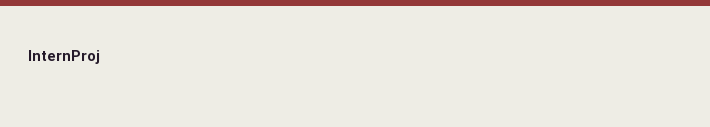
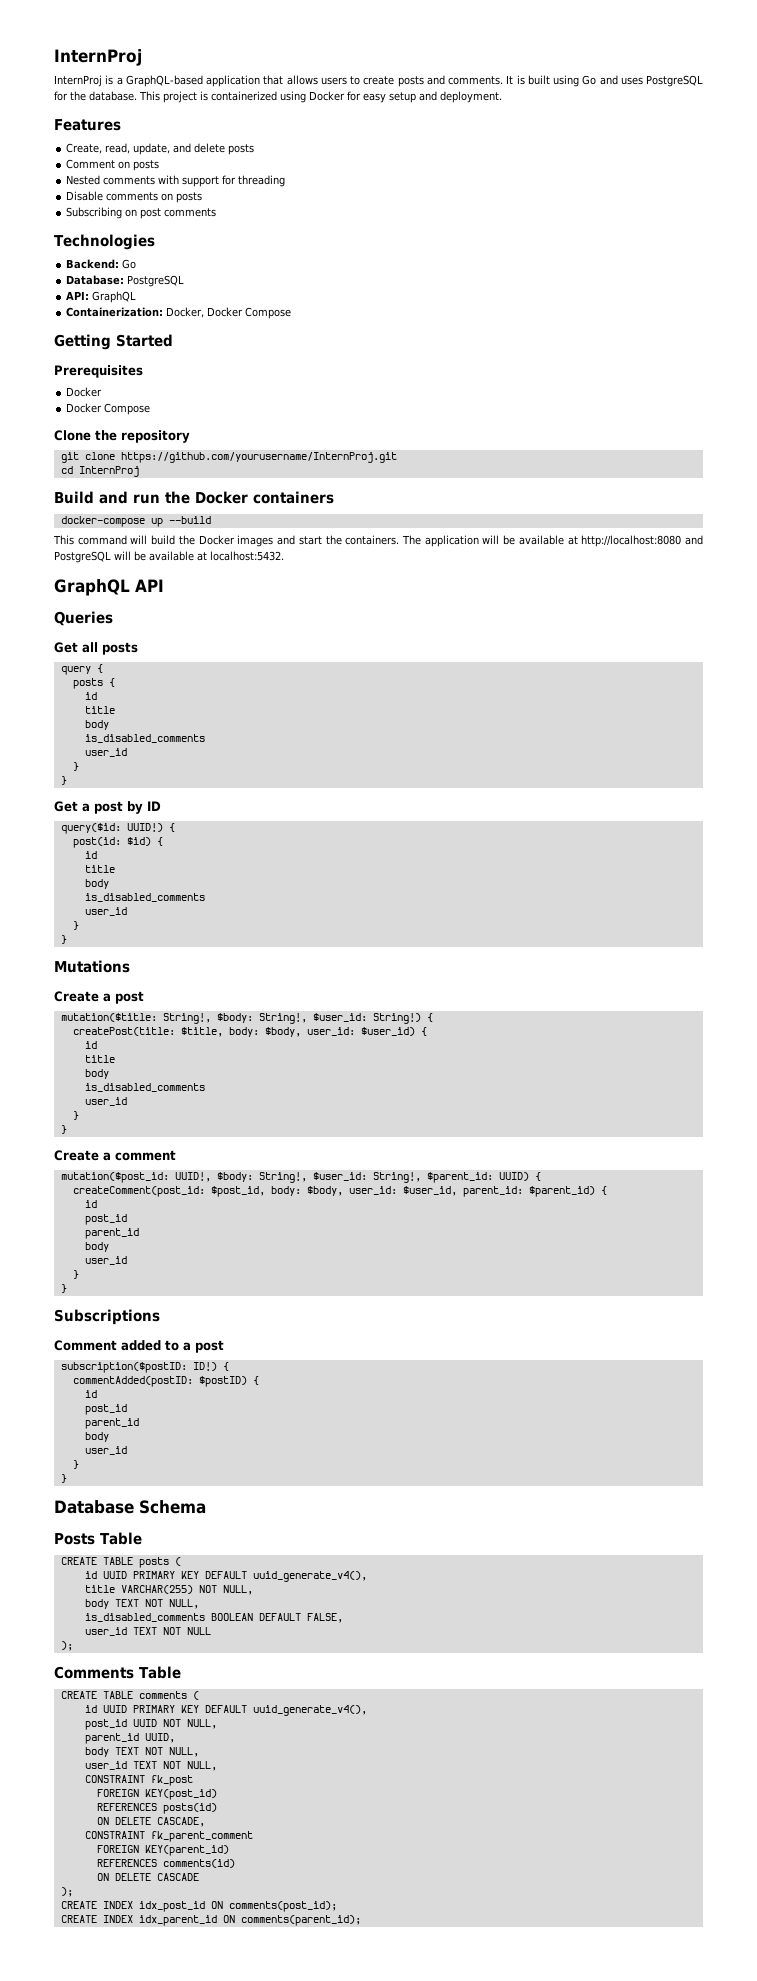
[28,50,100,64] InternProj -> [54,49,142,66] [54,75,703,87] [54,91,502,103] [54,119,121,131] [66,143,255,155] [66,159,160,171] [66,175,286,187] [66,191,203,203] [66,207,217,219] [54,234,155,250] [66,259,137,269] [66,275,185,287] [66,291,137,303] [66,307,292,319] [54,334,173,350] [54,365,143,378] [66,387,103,397] [66,403,151,415] [54,430,190,443] [60,452,397,463] [60,466,139,477] [54,491,334,504] [60,516,211,527] [53,535,703,547] [54,551,284,563] [54,579,164,596] [54,611,113,626] [54,642,138,655] [60,664,103,675] [72,678,115,689] [84,692,97,700] [84,706,115,714] [84,720,109,730] [84,734,205,743] [84,748,127,757] [72,762,79,771] [60,776,67,785] [54,801,161,814] [60,823,175,834] [72,837,163,848] [84,851,97,859] [84,865,115,873] [84,879,109,889] [84,893,205,902] [84,907,127,916] [72,921,79,930] [60,935,67,944] [54,960,130,973] [54,991,144,1004] [60,1013,433,1024] [72,1027,427,1037] [84,1041,97,1049] [84,1055,115,1063] [84,1069,109,1079] [84,1083,205,1092] [84,1097,127,1106] [72,1111,79,1120] [60,1125,67,1134] [54,1150,176,1161] [60,1172,541,1183] [72,1186,607,1197] [84,1200,97,1208] [84,1214,127,1225] [84,1228,139,1239] [84,1242,109,1252] [84,1256,127,1265] [72,1270,79,1279] [60,1284,67,1293] [54,1309,160,1325] [54,1340,224,1353] [60,1362,229,1373] [72,1376,259,1387] [84,1390,97,1398] [84,1404,127,1415] [84,1418,139,1429] [84,1432,109,1442] [84,1446,127,1455] [72,1460,79,1469] [60,1474,67,1483] [54,1500,206,1514] [54,1532,142,1545] [60,1557,181,1568] [84,1571,367,1582] [84,1585,253,1595] [84,1599,199,1609] [84,1613,343,1623] [84,1627,211,1636] [60,1641,73,1651] [54,1666,181,1679] [60,1691,199,1700] [84,1705,367,1716] [84,1719,217,1730] [84,1733,175,1744] [84,1747,199,1757] [84,1761,217,1771] [84,1775,193,1786] [96,1789,217,1800] [96,1803,217,1814] [96,1817,205,1827] [84,1831,253,1842] [96,1845,229,1856] [96,1859,235,1868] [96,1873,199,1881] [60,1887,73,1897] [60,1901,337,1912] [60,1915,361,1926] InternProj // InternProj is a GraphQL-based application that allows users to create posts and comments. It is built using Go and uses PostgreSQL for the database. This project is containerized using Docker for easy setup and deployment. // Features // Create, read, update, and delete posts // Comment on posts // Nested comments with support for threading // Disable comments on posts // Subscribing on post comments // Technologies // Backend: Go // Database: PostgreSQL // API: GraphQL // Containerization: Docker, Docker Compose // Getting Started // Prerequisites // Docker // Docker Compose // Clone the repository // git clone https://github.com/yourusername/InternProj.git // cd InternProj // Build and run the Docker containers // docker-compose up --build // This command will build the Docker images and start the containers. The application will be available at http://localhost:8080 and PostgreSQL will be available at localhost:5432. // GraphQL API // Queries // Get all posts // query { // posts { // id // title // body // is_disabled_comments // user_id // } // } // Get a post by ID // query($id: UUID!) { // post(id: $id) { // id // title // body // is_disabled_comments // user_id // } // } // Mutations // Create a post // mutation($title: String!, $body: String!, $user_id: String!) { // createPost(title: $title, body: $body, user_id: $user_id) { // id // title // body // is_disabled_comments // user_id // } // } // Create a comment // mutation($post_id: UUID!, $body: String!, $user_id: String!, $parent_id: UUID) { // createComment(post_id: $post_id, body: $body, user_id: $user_id, parent_id: $parent_id) { // id // post_id // parent_id // body // user_id // } // } // Subscriptions // Comment added to a post // subscription($postID: ID!) { // commentAdded(postID: $postID) { // id // post_id // parent_id // body // user_id // } // } // Database Schema // Posts Table // CREATE TABLE posts ( // id UUID PRIMARY KEY DEFAULT uuid_generate_v4(), // title VARCHAR(255) NOT NULL, // body TEXT NOT NULL, // is_disabled_comments BOOLEAN DEFAULT FALSE, // user_id TEXT NOT NULL // ); // Comments Table // CREATE TABLE comments ( // id UUID PRIMARY KEY DEFAULT uuid_generate_v4(), // post_id UUID NOT NULL, // parent_id UUID, // body TEXT NOT NULL, // user_id TEXT NOT NULL, // CONSTRAINT fk_post // FOREIGN KEY(post_id) // REFERENCES posts(id) // ON DELETE CASCADE, // CONSTRAINT fk_parent_comment // FOREIGN KEY(parent_id) // REFERENCES comments(id) // ON DELETE CASCADE // ); // CREATE INDEX idx_post_id ON comments(post_id); // CREATE INDEX idx_parent_id ON comments(parent_id);

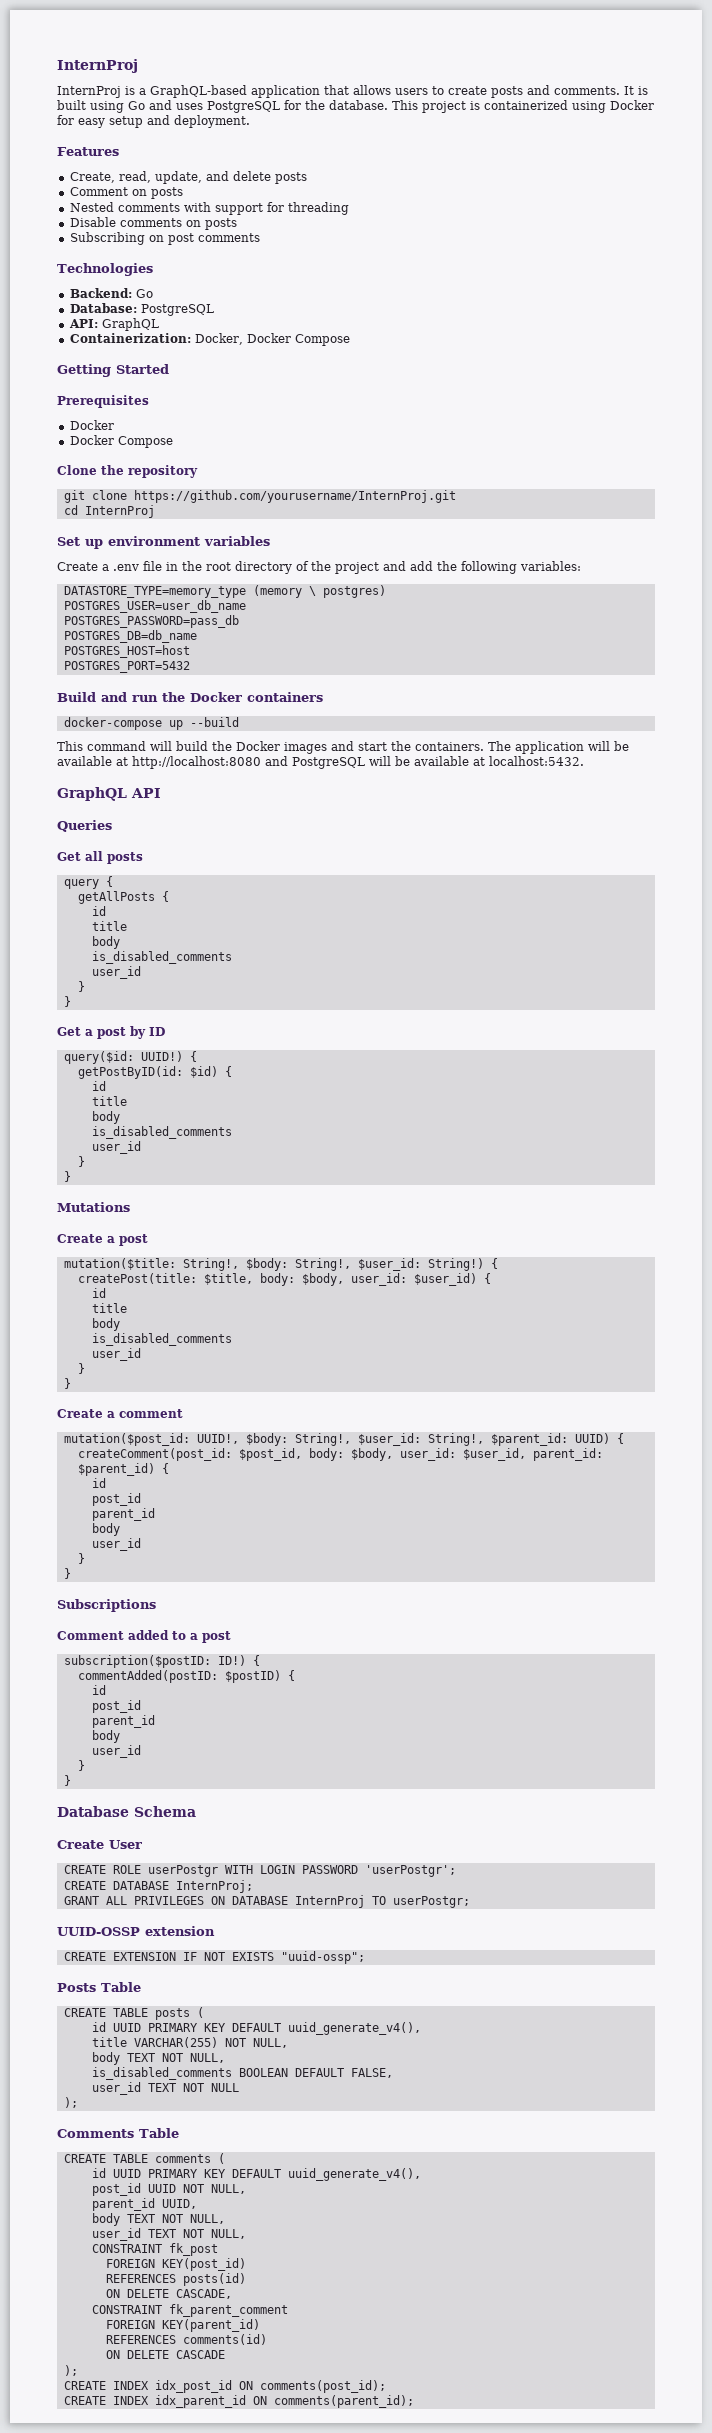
(139, 471) none -> [57,536,270,549] [57,561,581,574] [63,585,386,598] [63,600,246,613] [63,615,239,628] [63,630,197,643] [63,645,190,658] [63,661,190,673] // Set up environment variables // Create a .env file in the root directory of the project and add the following variables: // DATASTORE_TYPE=memory_type (memory \ postgres) // POSTGRES_USER=user_db_name // POSTGRES_PASSWORD=pass_db // POSTGRES_DB=db_name // POSTGRES_HOST=host // POSTGRES_PORT=5432
[72,678,103,689] posts -> [77,891,155,904] getAllPosts
[72,837,121,848] post(id: -> [77,1066,183,1079] getPostByID(id:
(206, 1507) none -> [57,1840,142,1849] [63,1865,456,1877] [63,1880,253,1893] [63,1895,470,1908] [57,1926,215,1936] [63,1951,365,1964] // Create User // CREATE ROLE userPostgr WITH LOGIN PASSWORD 'userPostgr'; // CREATE DATABASE InternProj; // GRANT ALL PRIVILEGES ON DATABASE InternProj TO userPostgr; // UUID-OSSP extension // CREATE EXTENSION IF NOT EXISTS "uuid-ossp";

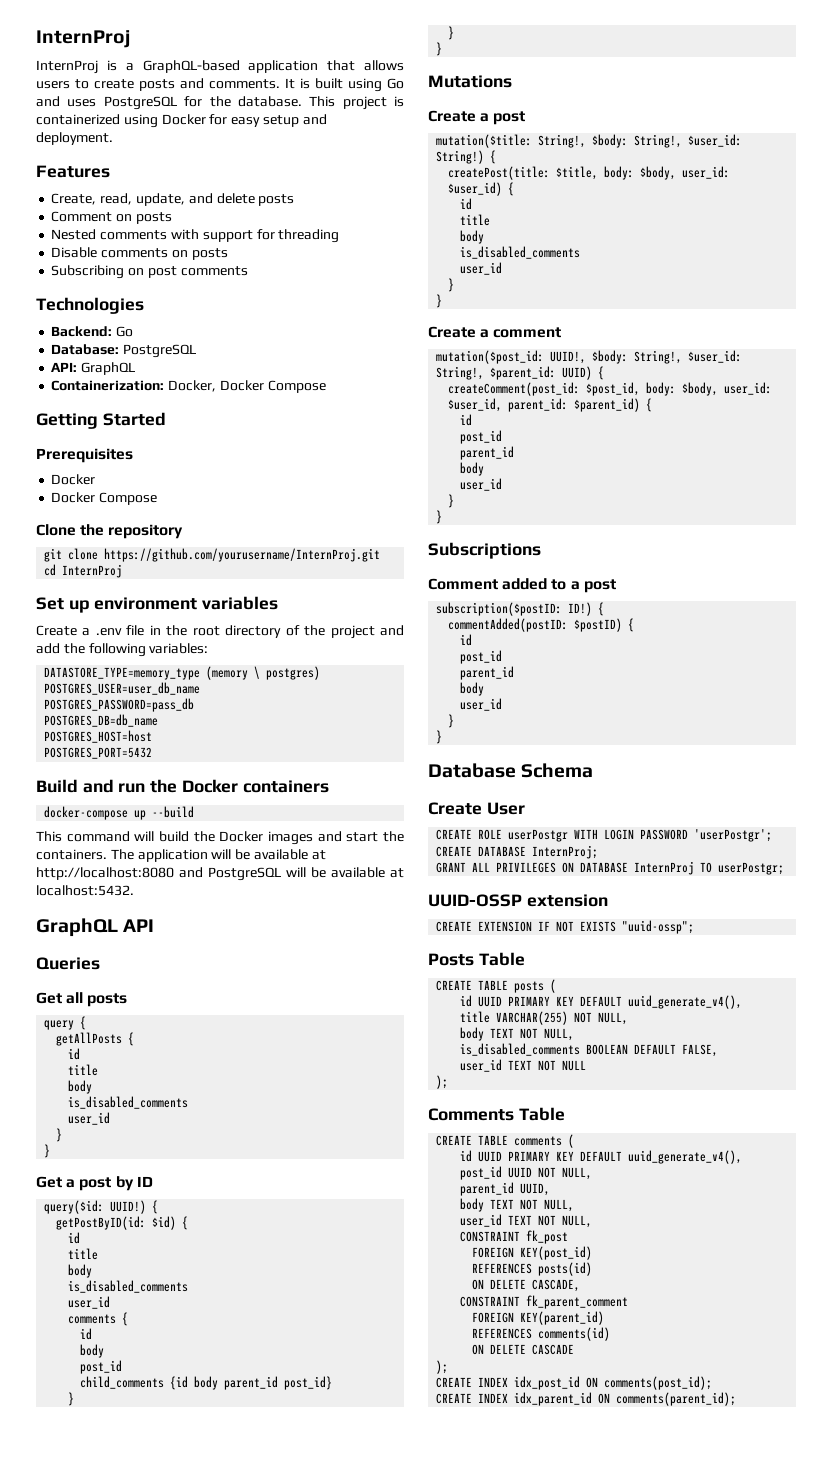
(141, 1147) none -> [68,1312,129,1326] [80,1328,93,1340] [80,1344,105,1358] [80,1360,123,1374] [80,1376,333,1390] [68,1392,75,1406] // comments { // id // body // post_id // child_comments {id body parent_id post_id} // }

